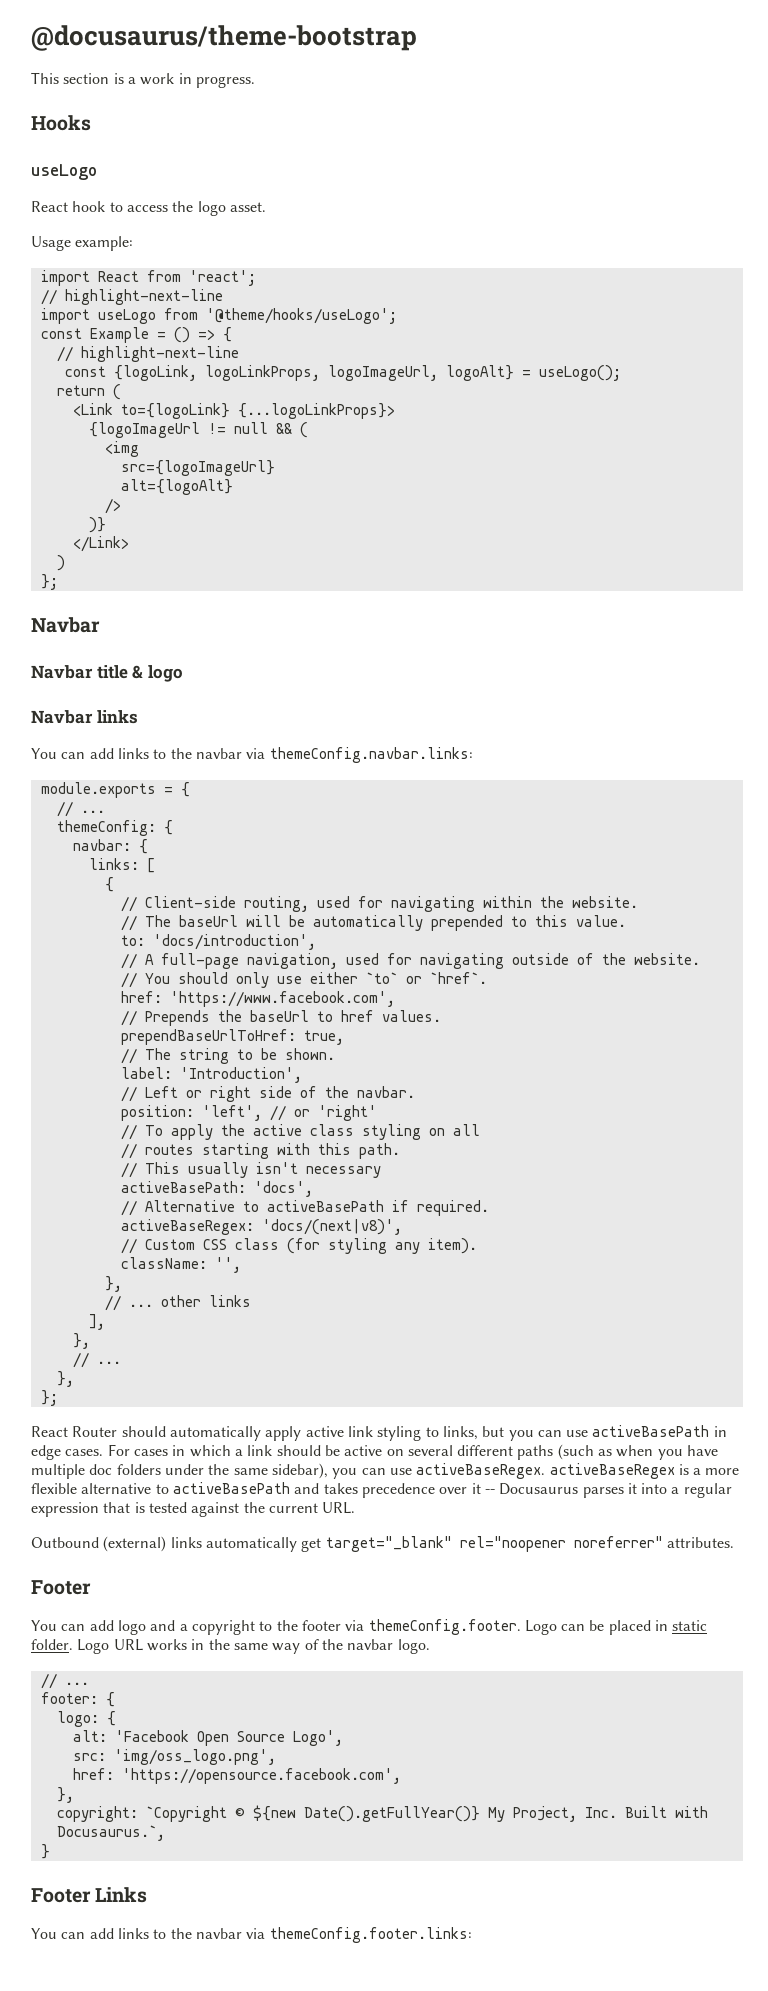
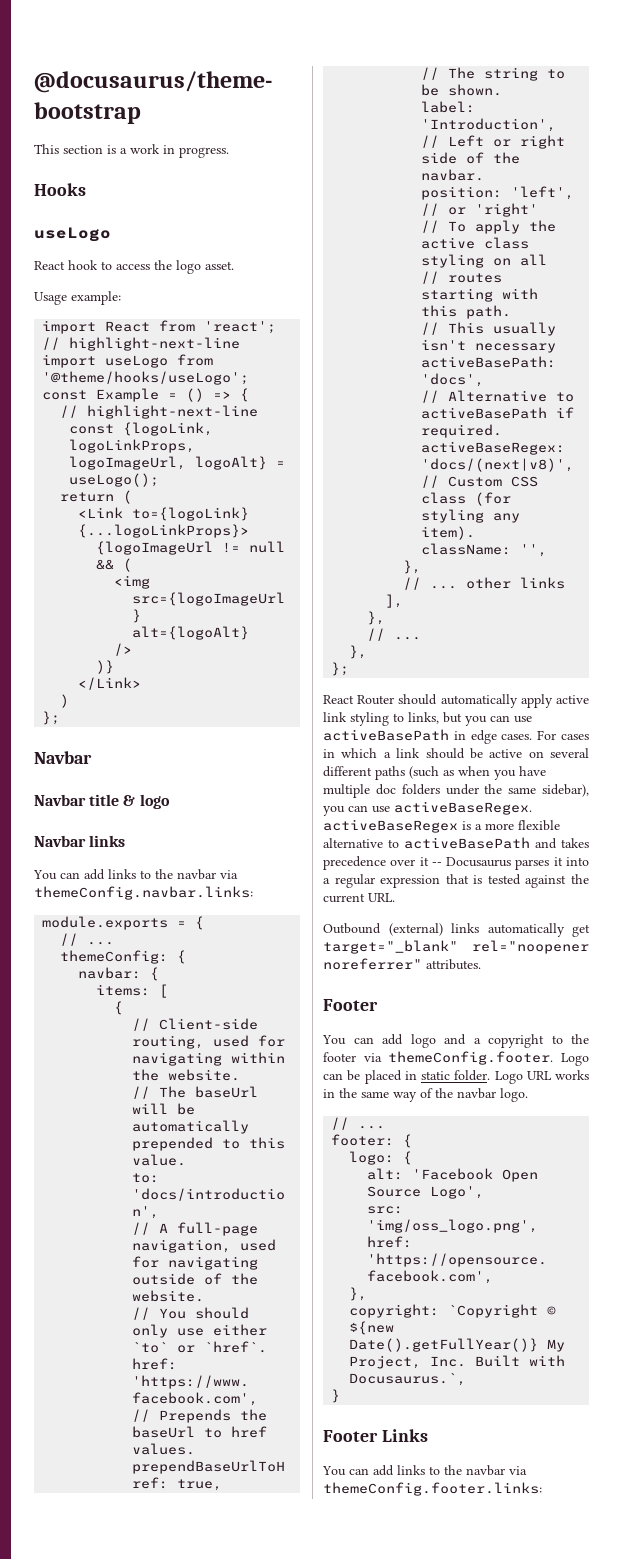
[88,858,139,870] links: -> [96,984,151,996] items:

